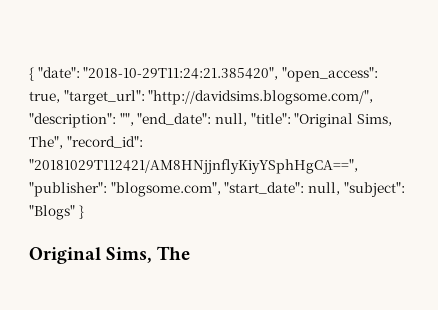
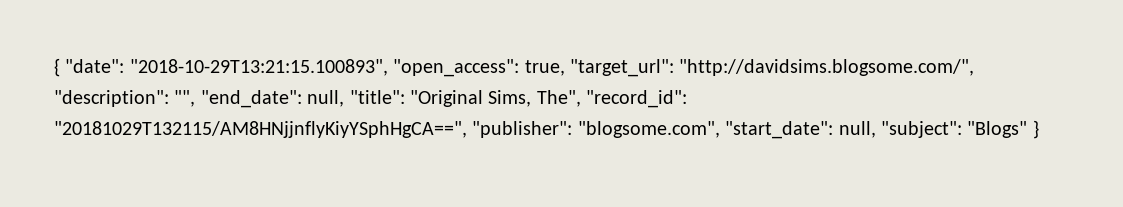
[83,67,279,80] "2018-10-29T11:24:21.385420", -> [129,59,388,76] "2018-10-29T13:21:15.100893",
[29,159,358,174] "20181029T112421/AM8HNjjnflyKiyYSphHgCA==", -> [54,121,467,138] "20181029T132115/AM8HNjjnflyKiyYSphHgCA==",
[29,246,191,264] // Original Sims, The -> (1039, 129) none

